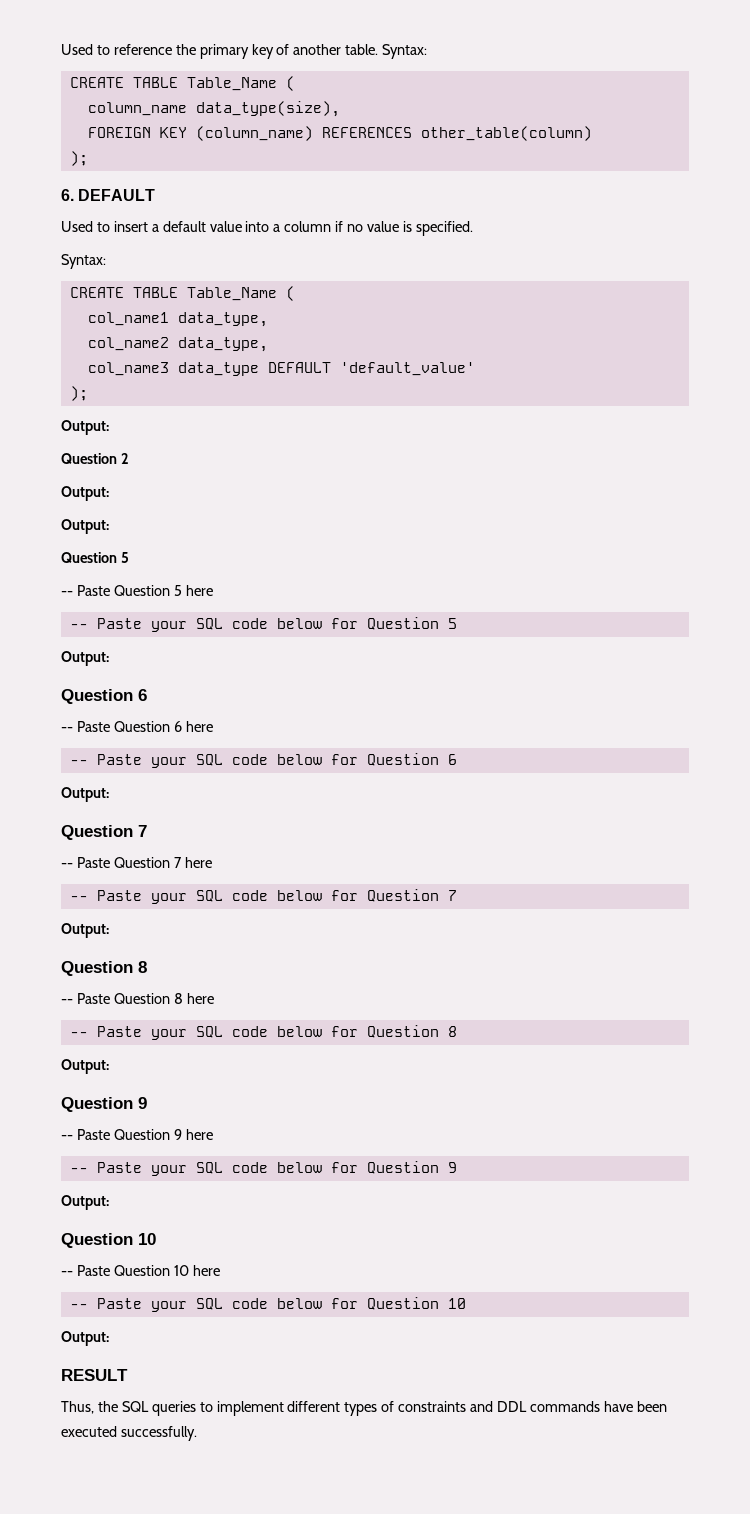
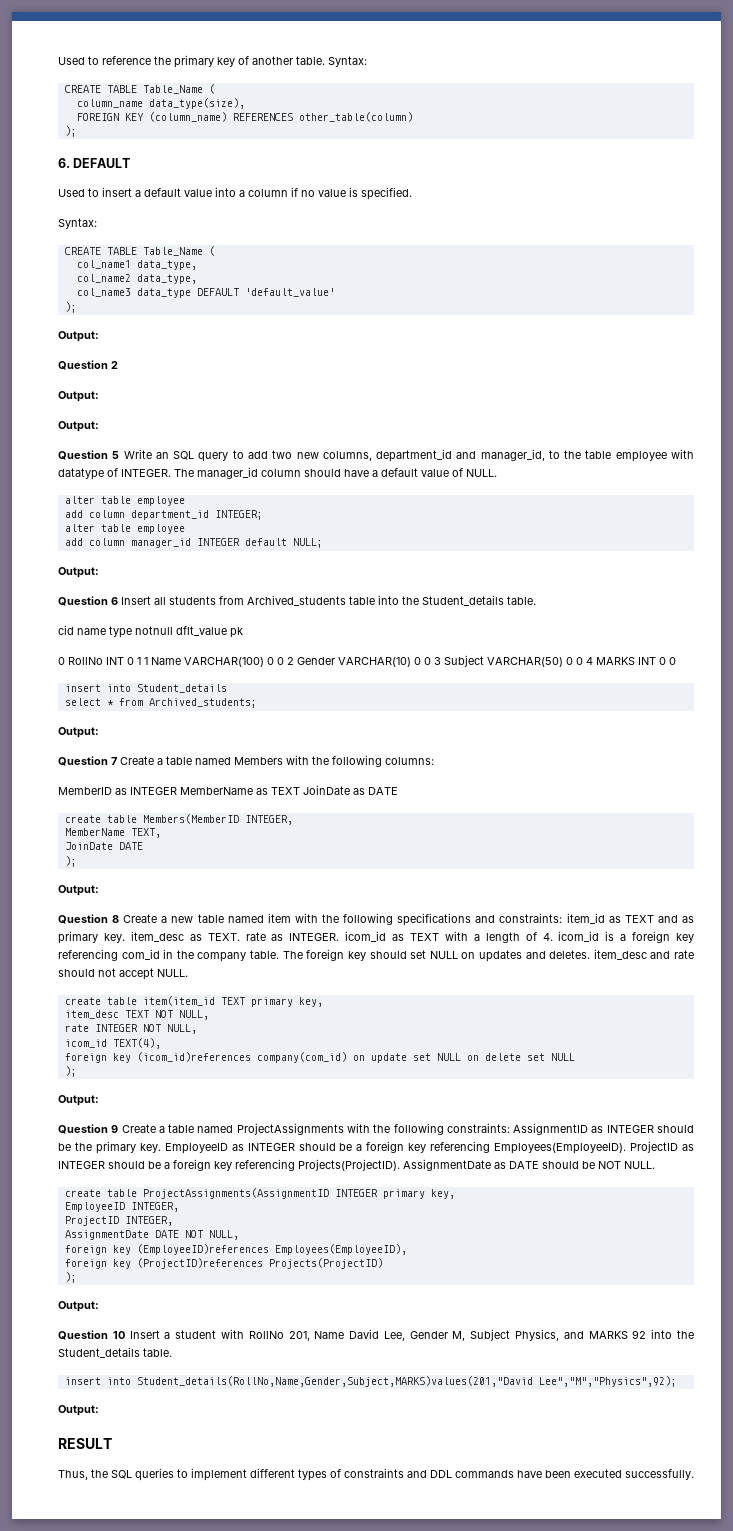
[61,585,213,596] [69,617,457,632] [61,651,109,666] [61,689,147,704] [61,721,213,732] [69,753,457,768] [61,787,109,802] [61,825,147,840] [61,857,212,868] [69,889,457,904] [61,923,109,938] [61,961,147,976] [61,993,214,1004] [69,1025,457,1040] [61,1059,109,1074] [61,1097,147,1112] [61,1129,213,1140] [69,1161,457,1176] [61,1195,109,1210] [61,1233,156,1248] [61,1265,220,1276] [69,1297,466,1312] // -- Paste Question 5 here // -- Paste your SQL code below for Question 5 // Output: // Question 6 // -- Paste Question 6 here // -- Paste your SQL code below for Question 6 // Output: // Question 7 // -- Paste Question 7 here // -- Paste your SQL code below for Question 7 // Output: // Question 8 // -- Paste Question 8 here // -- Paste your SQL code below for Question 8 // Output: // Question 9 // -- Paste Question 9 here // -- Paste your SQL code below for Question 9 // Output: // Question 10 // -- Paste Question 10 here // -- Paste your SQL code below for Question 10 -> [123,449,694,462] [58,467,497,480] [64,496,185,506] [64,510,263,520] [64,524,185,534] [64,538,323,548] [58,567,99,578] [58,595,536,606] [58,625,243,638] [58,655,676,667] [64,684,227,693] [64,698,257,708] [58,727,99,738] [58,755,434,767] [58,785,398,795] [64,814,293,825] [64,828,161,838] [64,842,143,850] [64,856,77,867] [58,885,99,896] [58,913,694,926] [58,931,694,944] [58,949,694,962] [58,968,188,980] [64,996,323,1007] [64,1010,209,1020] [64,1024,197,1034] [64,1038,161,1049] [64,1052,575,1063] [64,1066,77,1077] [58,1095,99,1106] [58,1123,695,1135] [58,1141,694,1154] [58,1159,655,1171] [64,1188,455,1199] [64,1202,179,1212] [64,1216,173,1226] [64,1230,239,1240] [64,1244,407,1255] [64,1258,383,1269] [64,1272,77,1283] [58,1301,99,1312] [58,1329,694,1341] [58,1347,172,1358] [64,1376,677,1387] Write an SQL query to add two new columns, department_id and manager_id, to the table employee with datatype of INTEGER. The manager_id column should have a default value of NULL. // alter table employee // add column department_id INTEGER; // alter table employee // add column manager_id INTEGER default NULL; // Output: // Question 6 Insert all students from Archived_students table into the Student_details table. // cid name type notnull dflt_value pk // 0 RollNo INT 0 1 1 Name VARCHAR(100) 0 0 2 Gender VARCHAR(10) 0 0 3 Subject VARCHAR(50) 0 0 4 MARKS INT 0 0 // insert into Student_details // select * from Archived_students; // Output: // Question 7 Create a table named Members with the following columns: // MemberID as INTEGER MemberName as TEXT JoinDate as DATE // create table Members(MemberID INTEGER, // MemberName TEXT, // JoinDate DATE // ); // Output: // Question 8 Create a new table named item with the following specifications and constraints: item_id as TEXT and as primary key. item_desc as TEXT. rate as INTEGER. icom_id as TEXT with a length of 4. icom_id is a foreign key referencing com_id in the company table. The foreign key should set NULL on updates and deletes. item_desc and rate should not accept NULL. // create table item(item_id TEXT primary key, // item_desc TEXT NOT NULL, // rate INTEGER NOT NULL, // icom_id TEXT(4), // foreign key (icom_id)references company(com_id) on update set NULL on delete set NULL // ); // Output: // Question 9 Create a table named ProjectAssignments with the following constraints: AssignmentID as INTEGER should be the primary key. EmployeeID as INTEGER should be a foreign key referencing Employees(EmployeeID). ProjectID as INTEGER should be a foreign key referencing Projects(ProjectID). AssignmentDate as DATE should be NOT NULL. // create table ProjectAssignments(AssignmentID INTEGER primary key, // EmployeeID INTEGER, // ProjectID INTEGER, // AssignmentDate DATE NOT NULL, // foreign key (EmployeeID)references Employees(EmployeeID), // foreign key (ProjectID)references Projects(ProjectID) // ); // Output: // Question 10 Insert a student with RollNo 201, Name David Lee, Gender M, Subject Physics, and MARKS 92 into the Student_details table. // insert into Student_details(RollNo,Name,Gender,Subject,MARKS)values(201,"David Lee","M","Physics",92);

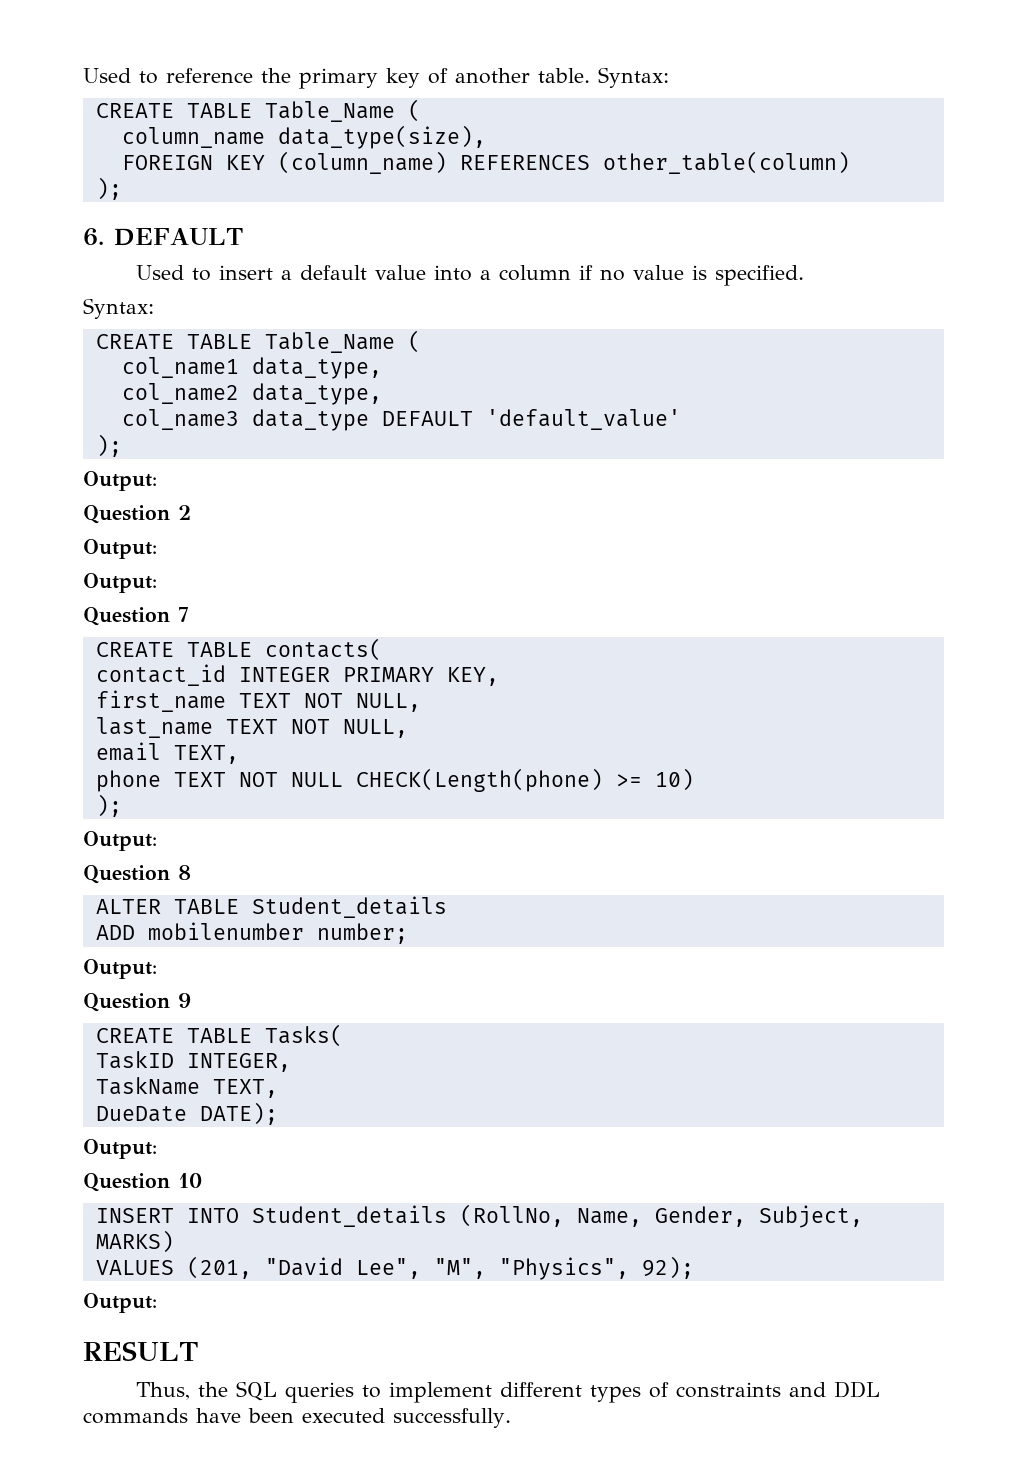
[112,449,694,462] [58,467,497,480] [64,496,185,506] [64,510,263,520] [64,524,185,534] [64,538,323,548] [58,567,99,578] [58,595,536,606] [58,625,243,638] [58,655,676,667] [64,684,227,693] [64,698,257,708] [58,727,99,738] [58,755,434,767] [58,785,398,795] [64,814,293,825] [64,828,161,838] [64,842,143,850] [64,856,77,867] [58,885,99,896] [58,913,694,926] [58,931,694,944] [58,949,694,962] [58,968,188,980] [64,996,323,1007] [64,1010,209,1020] [64,1024,197,1034] [64,1038,161,1049] [64,1052,575,1063] [64,1066,77,1077] [58,1095,99,1106] [58,1123,695,1135] [58,1141,694,1154] [58,1159,655,1171] [64,1188,455,1199] [64,1202,179,1212] [64,1216,173,1226] [64,1230,239,1240] [64,1244,407,1255] [64,1258,383,1269] [64,1272,77,1283] [58,1301,99,1312] [58,1329,694,1341] [58,1347,172,1358] [64,1376,677,1387] 5 Write an SQL query to add two new columns, department_id and manager_id, to the table employee with datatype of INTEGER. The manager_id column should have a default value of NULL. // alter table employee // add column department_id INTEGER; // alter table employee // add column manager_id INTEGER default NULL; // Output: // Question 6 Insert all students from Archived_students table into the Student_details table. // cid name type notnull dflt_value pk // 0 RollNo INT 0 1 1 Name VARCHAR(100) 0 0 2 Gender VARCHAR(10) 0 0 3 Subject VARCHAR(50) 0 0 4 MARKS INT 0 0 // insert into Student_details // select * from Archived_students; // Output: // Question 7 Create a table named Members with the following columns: // MemberID as INTEGER MemberName as TEXT JoinDate as DATE // create table Members(MemberID INTEGER, // MemberName TEXT, // JoinDate DATE // ); // Output: // Question 8 Create a new table named item with the following specifications and constraints: item_id as TEXT and as primary key. item_desc as TEXT. rate as INTEGER. icom_id as TEXT with a length of 4. icom_id is a foreign key referencing com_id in the company table. The foreign key should set NULL on updates and deletes. item_desc and rate should not accept NULL. // create table item(item_id TEXT primary key, // item_desc TEXT NOT NULL, // rate INTEGER NOT NULL, // icom_id TEXT(4), // foreign key (icom_id)references company(com_id) on update set NULL on delete set NULL // ); // Output: // Question 9 Create a table named ProjectAssignments with the following constraints: AssignmentID as INTEGER should be the primary key. EmployeeID as INTEGER should be a foreign key referencing Employees(EmployeeID). ProjectID as INTEGER should be a foreign key referencing Projects(ProjectID). AssignmentDate as DATE should be NOT NULL. // create table ProjectAssignments(AssignmentID INTEGER primary key, // EmployeeID INTEGER, // ProjectID INTEGER, // AssignmentDate DATE NOT NULL, // foreign key (EmployeeID)references Employees(EmployeeID), // foreign key (ProjectID)references Projects(ProjectID) // ); // Output: // Question 10 Insert a student with RollNo 201, Name David Lee, Gender M, Subject Physics, and MARKS 92 into the Student_details table. // insert into Student_details(RollNo,Name,Gender,Subject,MARKS)values(201,"David Lee","M","Physics",92); -> [178,607,189,622] [95,638,382,661] [95,664,499,686] [95,690,421,712] [95,717,408,738] [95,742,239,764] [95,768,694,792] [95,794,122,817] [83,831,157,851] [83,865,191,884] [95,896,447,918] [95,922,408,944] [83,959,157,979] [83,993,191,1012] [95,1024,343,1047] [95,1051,291,1072] [95,1077,278,1098] [95,1102,278,1125] [83,1139,157,1159] [83,1173,202,1192] [95,1204,863,1228] [95,1230,174,1253] [95,1256,694,1280] 7 // CREATE TABLE contacts( // contact_id INTEGER PRIMARY KEY, // first_name TEXT NOT NULL, // last_name TEXT NOT NULL, // email TEXT, // phone TEXT NOT NULL CHECK(Length(phone) >= 10) // ); // Output: // Question 8 // ALTER TABLE Student_details // ADD mobilenumber number; // Output: // Question 9 // CREATE TABLE Tasks( // TaskID INTEGER, // TaskName TEXT, // DueDate DATE); // Output: // Question 10 // INSERT INTO Student_details (RollNo, Name, Gender, Subject, MARKS) // VALUES (201, "David Lee", "M", "Physics", 92);

